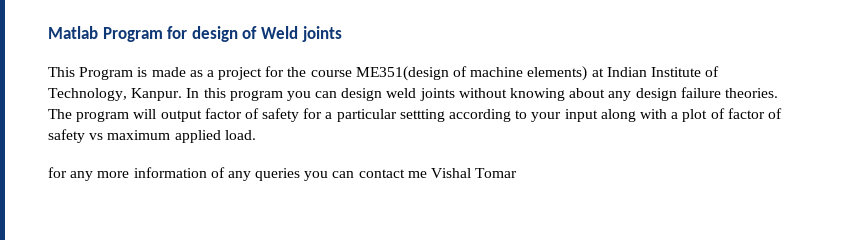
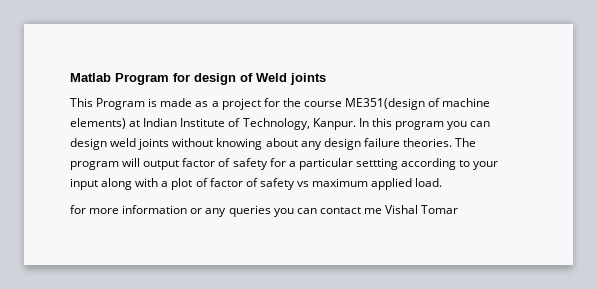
[70,171,94,181] any -> (86, 209) none
[210,167,225,178] of -> [190,208,203,214] or

